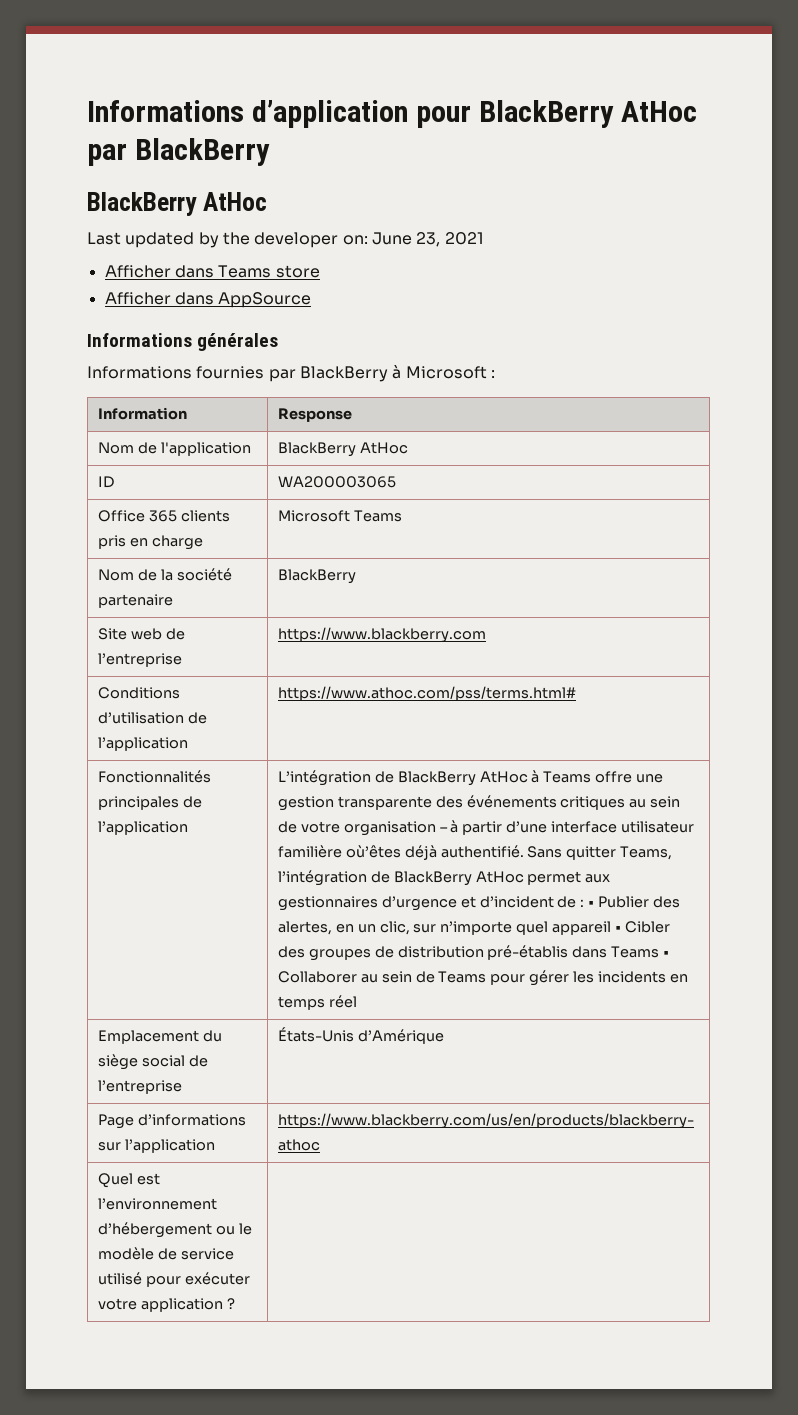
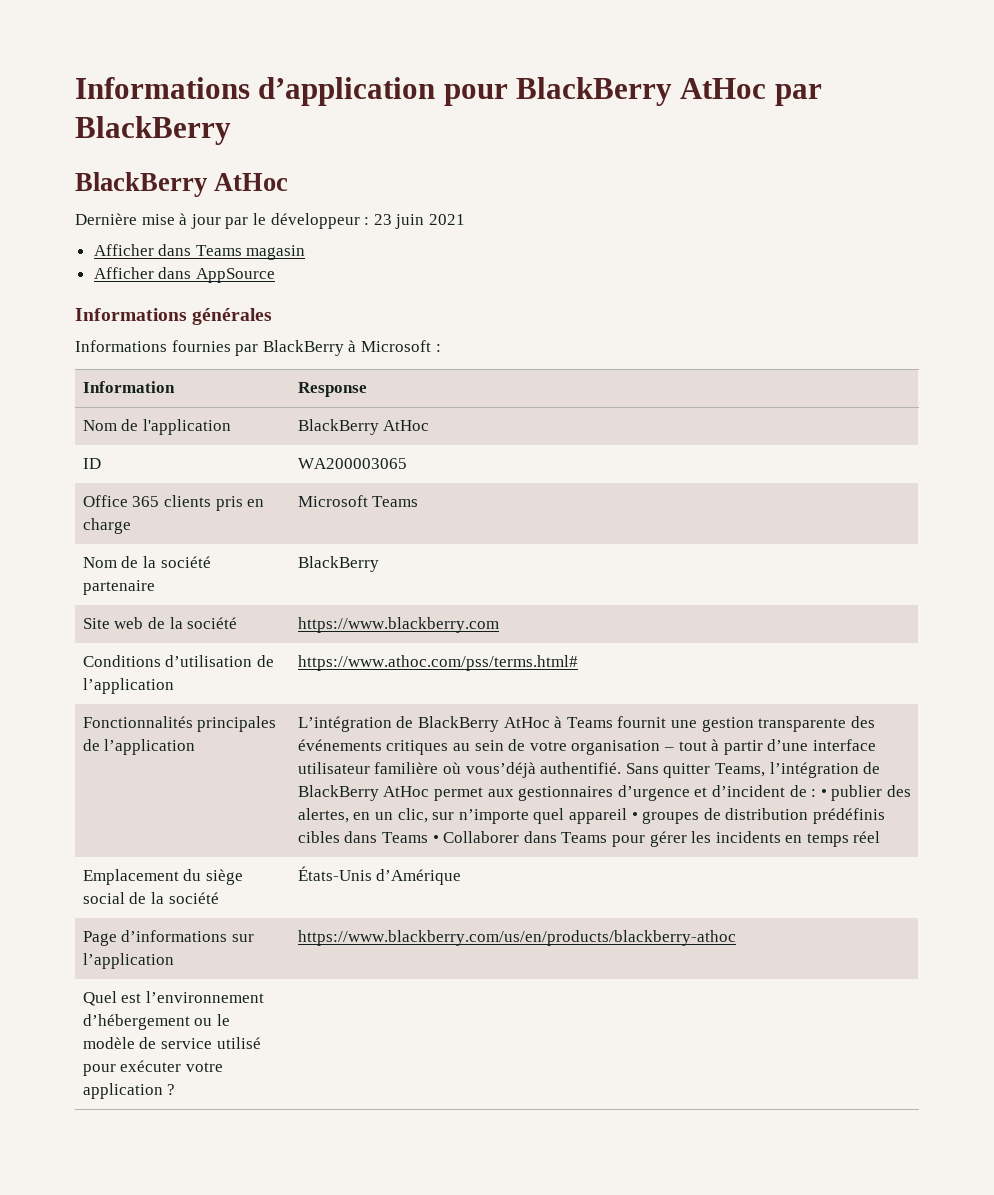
[87,232,441,248] Last updated by the developer on: June 23, -> [75,213,425,229] Dernière mise à jour par le développeur : 23 juin
[275,265,320,278] store -> [246,245,306,260] magasin
[97,653,182,667] l’entreprise -> [169,617,238,629] la société
[595,771,633,783] offre -> [617,716,667,728] fournit
(448, 829) none -> [678,741,707,751] tout
[345,845,437,860] où’êtes déjà -> [442,762,536,778] où vous’déjà
[598,896,650,908] Publier -> [831,785,883,801] publier
[625,921,671,933] [277,946,305,958] Cibler des -> (638, 816) none
[487,945,569,960] pré-établis -> [812,808,885,824] [297,831,340,843] prédéfinis cibles
[360,971,435,983] au sein de -> [523,831,557,843] dans
[97,1080,182,1094] l’entreprise -> [150,892,219,904] la société

